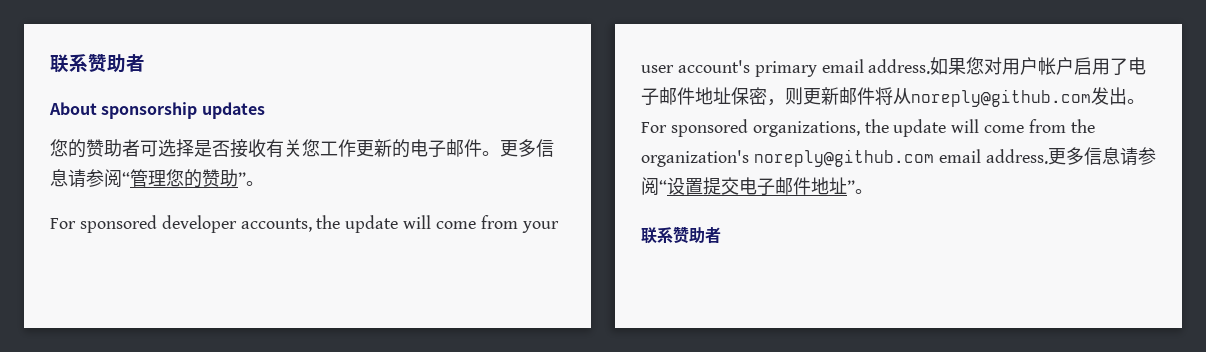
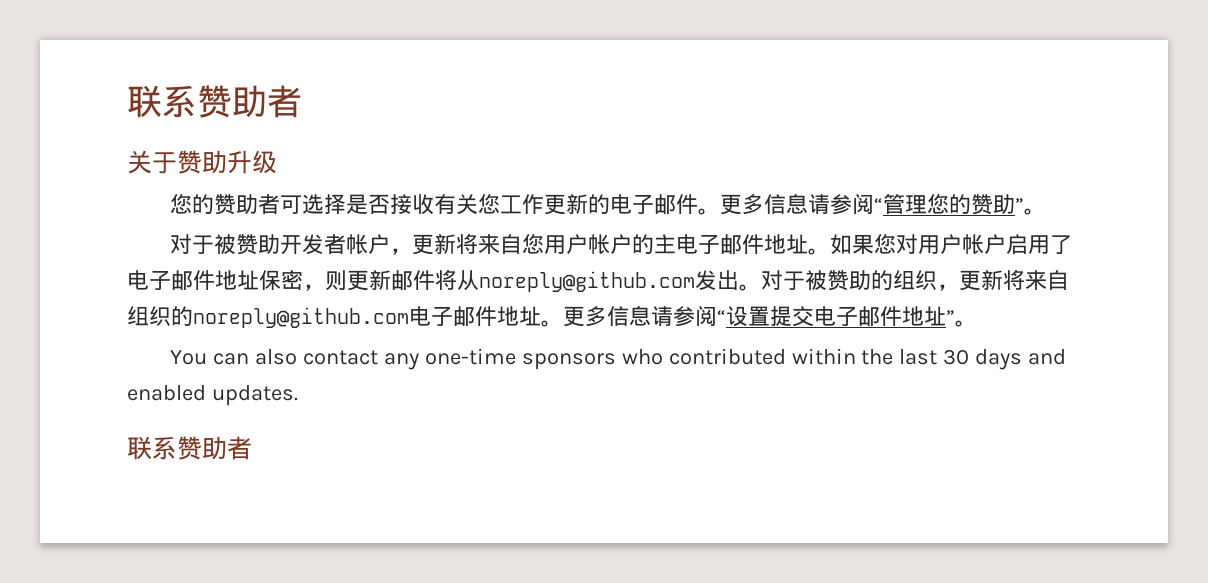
[49,102,265,119] About sponsorship updates -> [127,150,277,174] 关于赞助升级
[50,215,559,233] [641,59,931,77] For sponsored developer accounts, the update will come from your user account's primary email address. -> [170,233,831,255] 对于被赞助开发者帐户，更新将来自您用户帐户的主电子邮件地址。
[641,119,1095,137] [641,149,1048,167] For sponsored organizations, the update will come from the organization's noreply@github.com email address. -> [761,269,1069,291] [127,306,563,328] 对于被赞助的组织，更新将来自组织的noreply@github.com电子邮件地址。
(873, 191) none -> [170,348,1067,370] [127,385,298,406] // You can also contact any one-time sponsors who contributed within the last 30 days and enabled updates.

